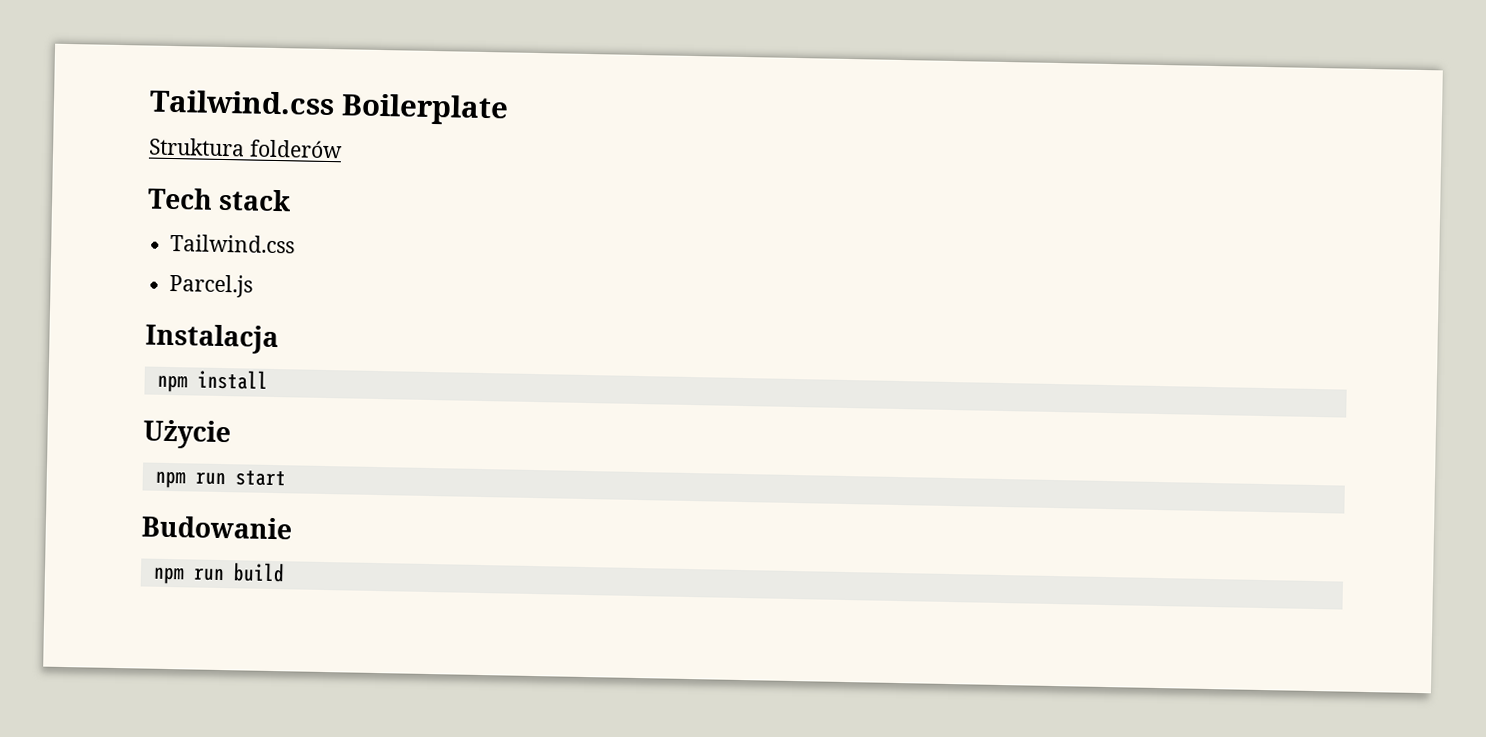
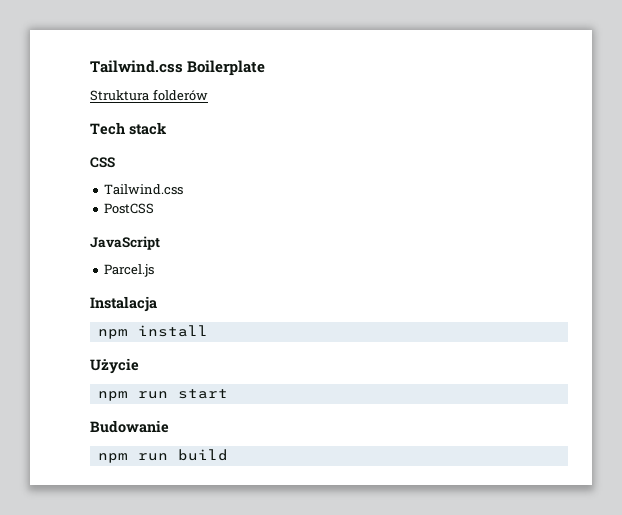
[170,233,296,254] // Tailwind.css -> [90,157,115,168] [104,184,184,195] [104,203,155,214] [90,236,160,250] // CSS // Tailwind.css // PostCSS // JavaScript

